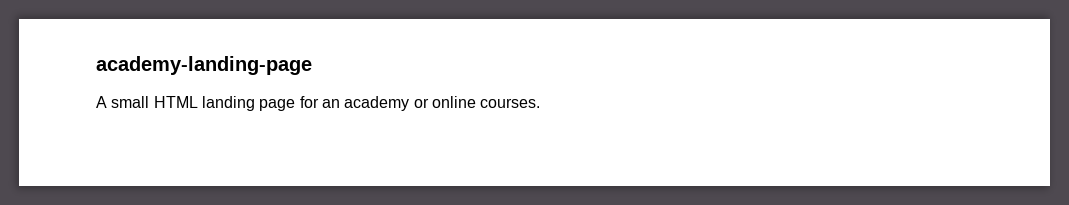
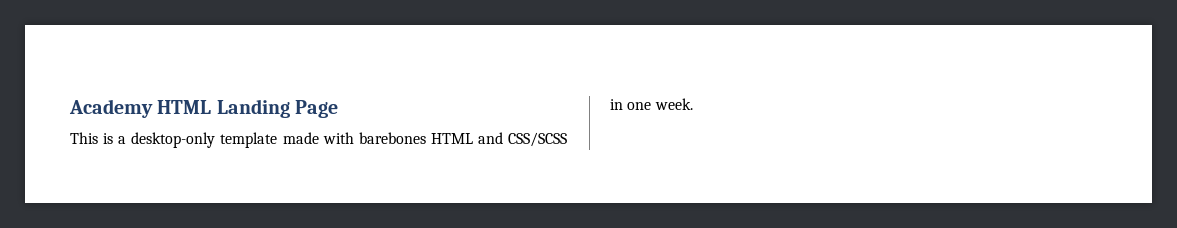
[96,56,312,75] [96,96,541,111] academy-landing-page // A small HTML landing page for an academy or online courses. -> [69,99,339,118] [70,132,568,148] [610,98,693,110] Academy HTML Landing Page // This is a desktop-only template made with barebones HTML and CSS/SCSS in one week.

